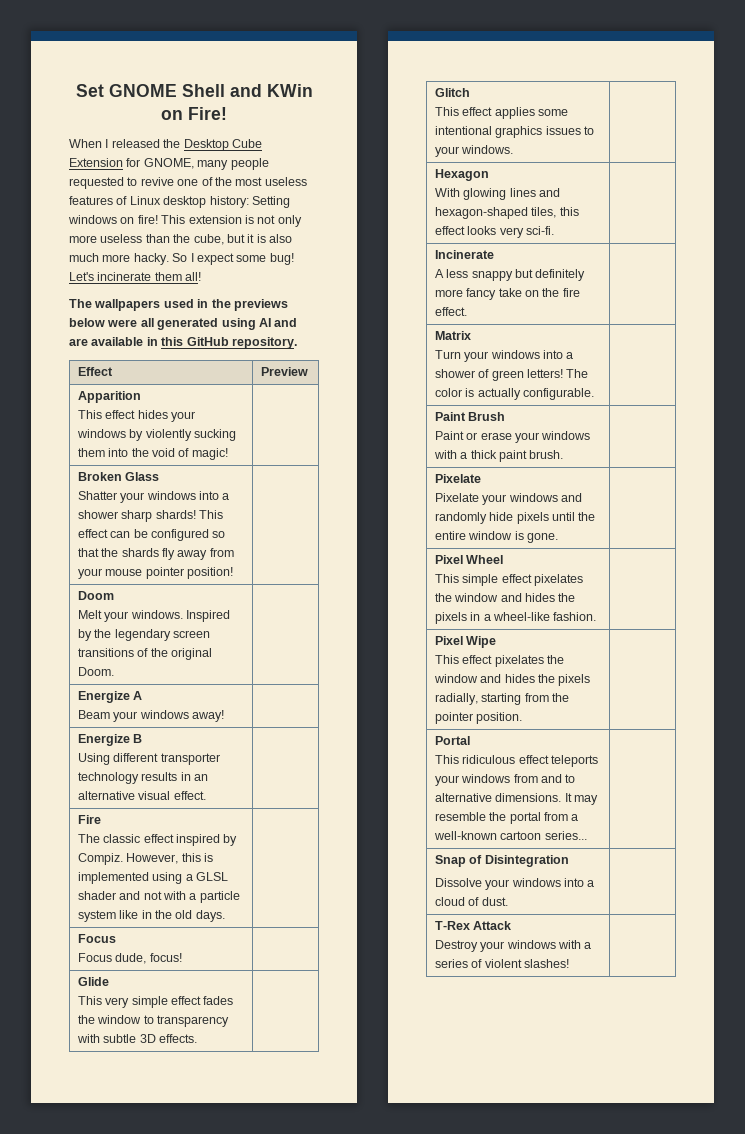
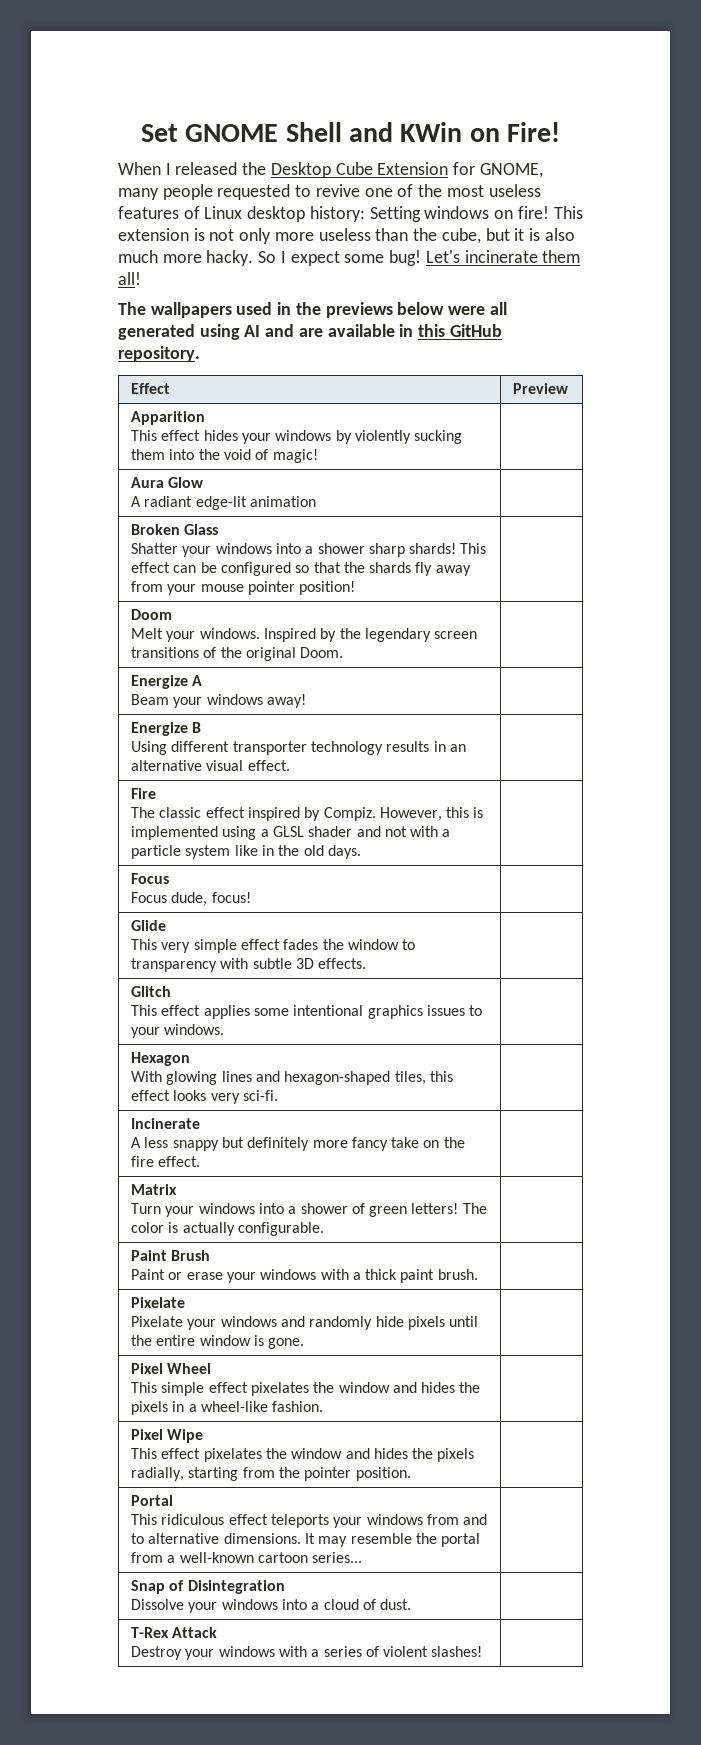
(228, 454) none -> [130,477,204,488] [130,496,316,510] // Aura Glow // A radiant edge-lit animation |

